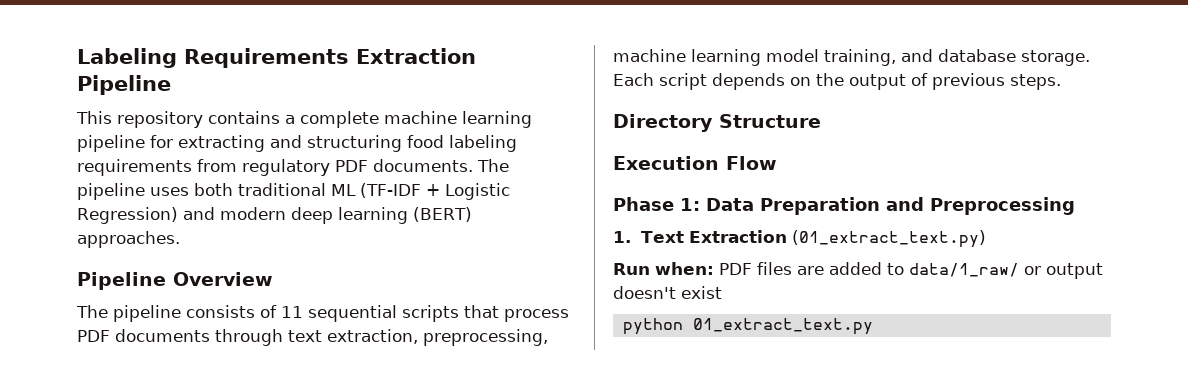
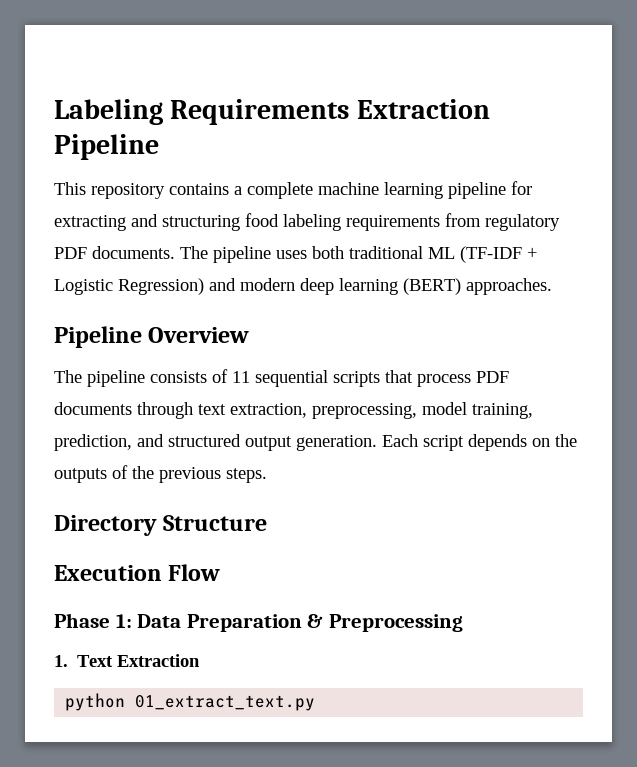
[613,49,1090,66] machine learning model training, and database storage. -> [422,402,533,419] [54,434,377,451] model training, prediction, and structured output generation.
[849,73,928,90] output of -> [54,465,154,483] outputs of the
[886,197,924,211] and -> [307,614,324,628] &
[791,230,986,248] [613,262,1103,279] [613,286,722,299] (01_extract_text.py) // Run when: PDF files are added to data/1_raw/ or output doesn't exist -> (201, 660) none

